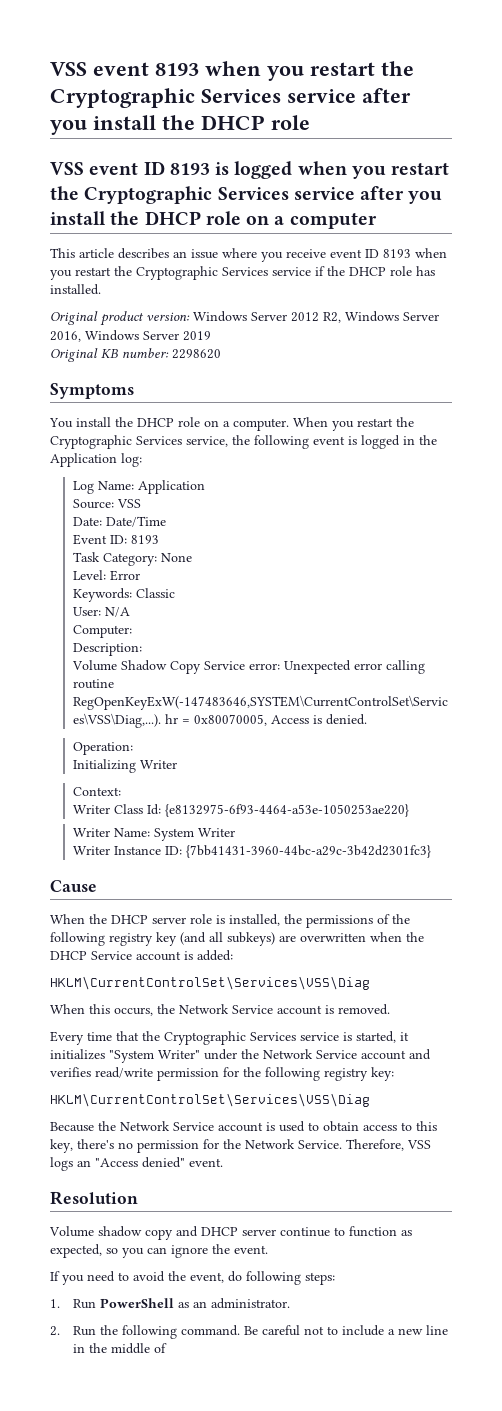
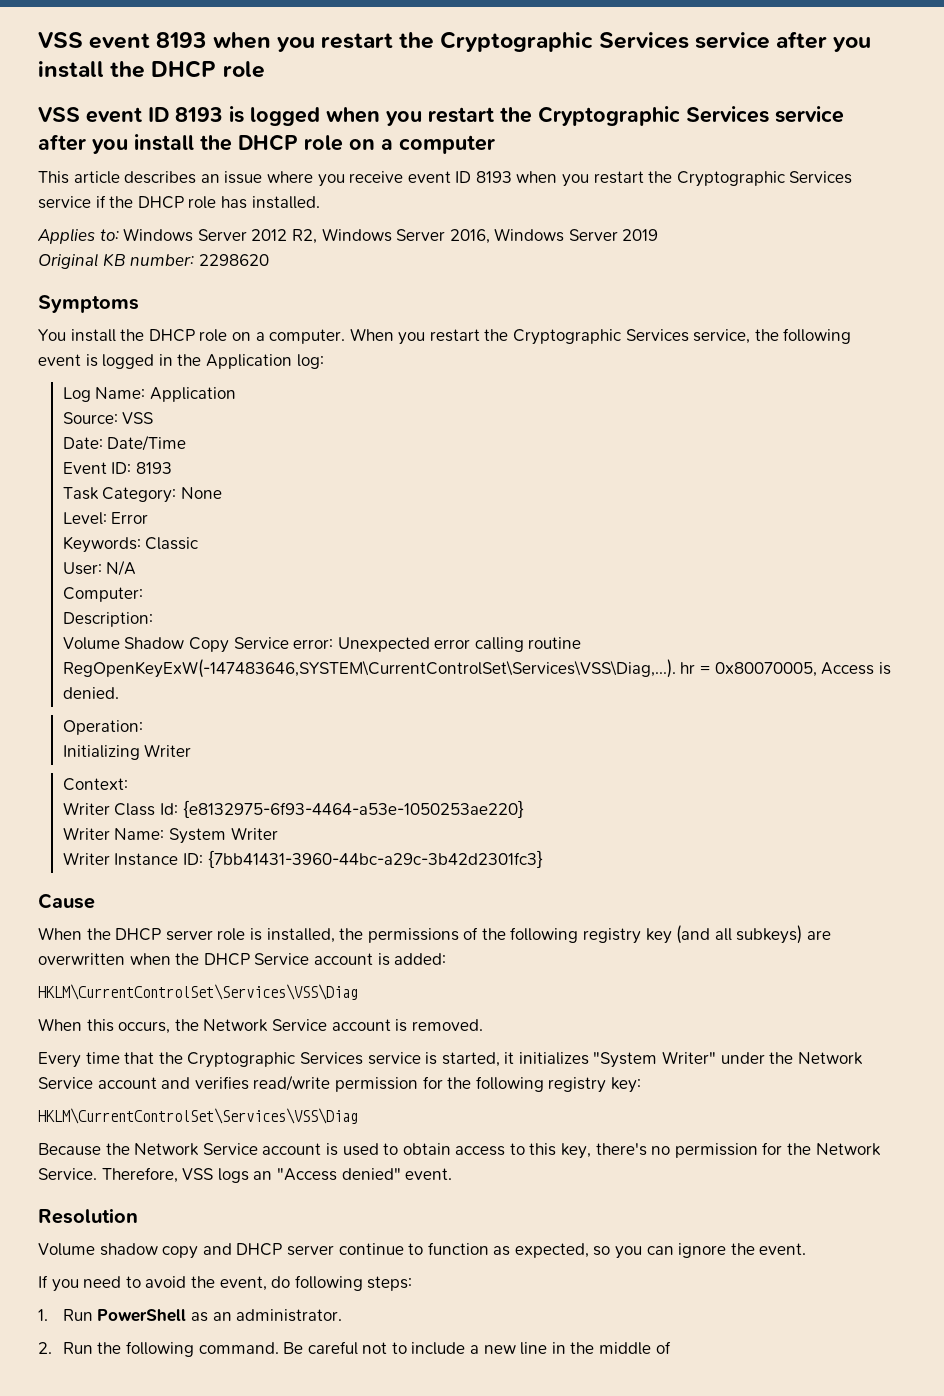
[50,311,190,326] Original product version: -> [37,228,119,244] Applies to:

